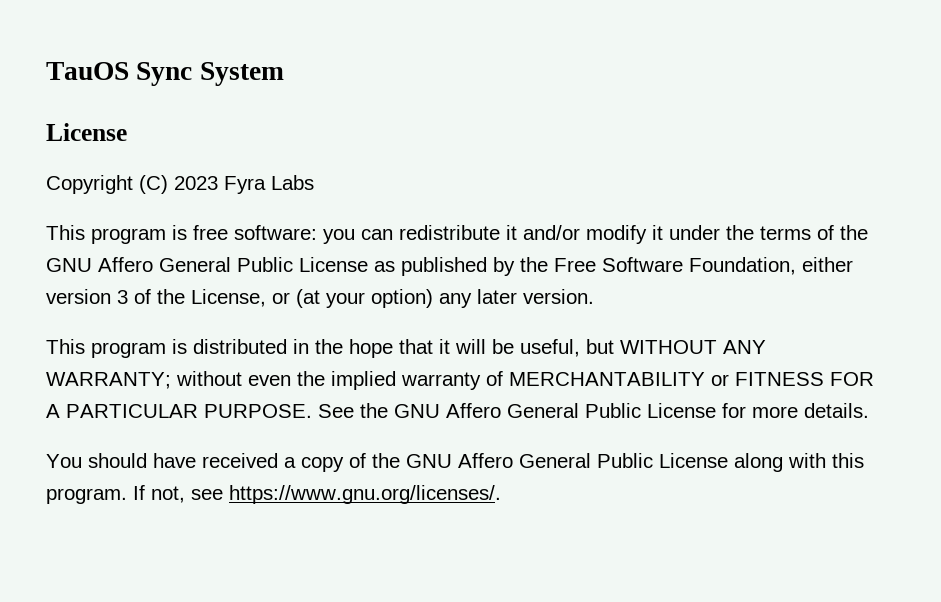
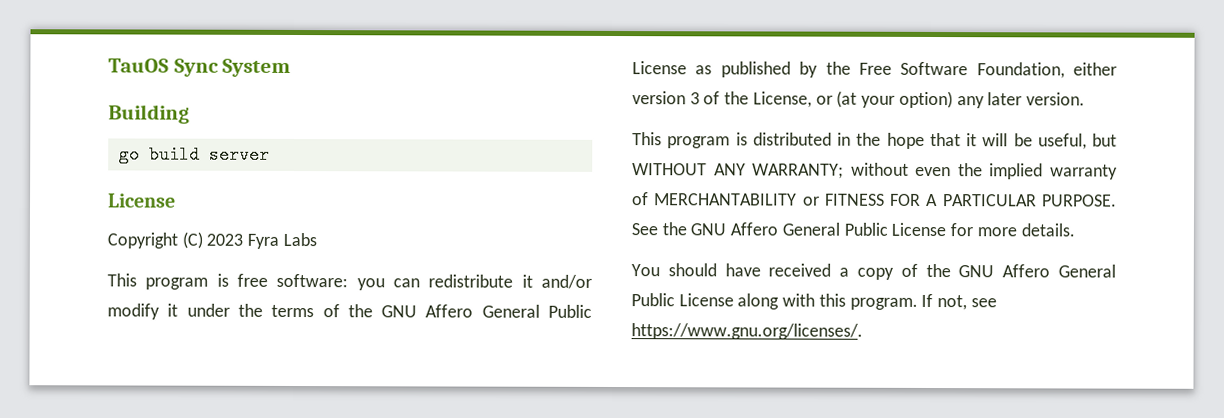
(284, 74) none -> [108,104,190,124] [118,145,270,164] // Building // go build server

